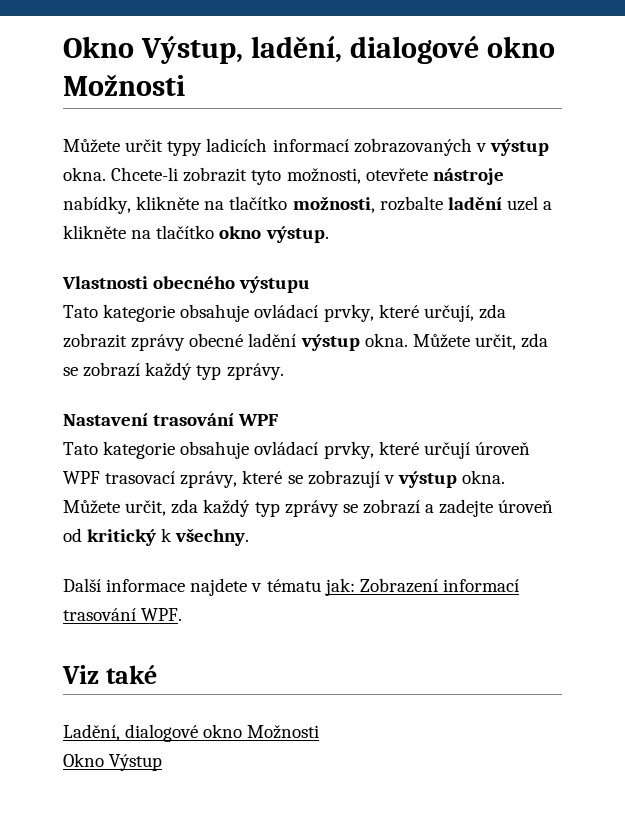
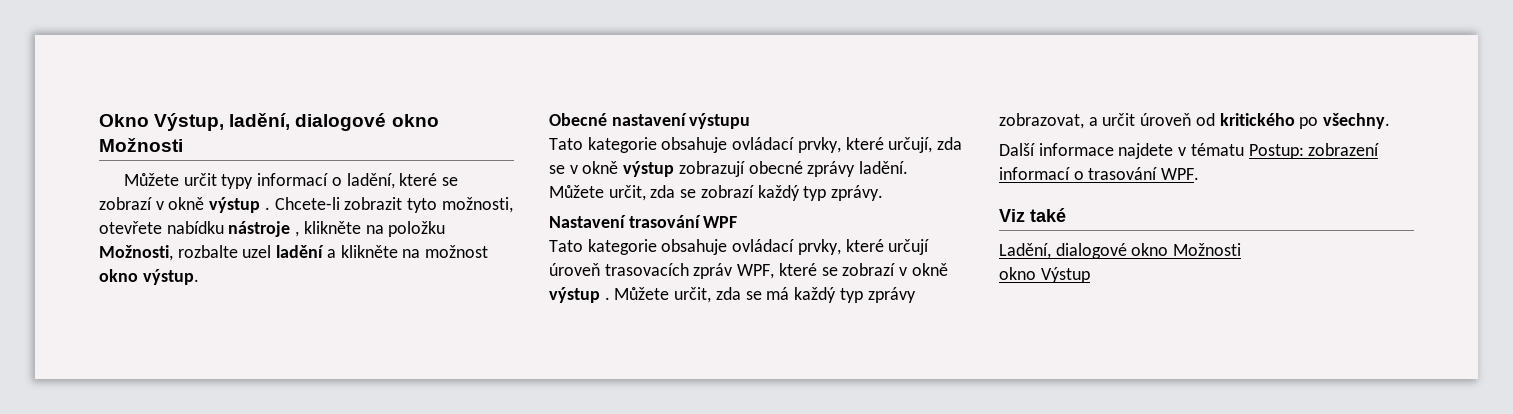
[206,138,549,156] [63,167,106,181] ladicích informací zobrazovaných v výstup okna. -> [257,173,459,189] [99,197,270,213] informací o ladění, které se zobrazí v okně výstup .
[432,168,504,185] [63,196,538,214] nástroje nabídky, klikněte na tlačítko možnosti, rozbalte ladění uzel -> [166,221,446,237] [99,245,325,261] nabídku nástroje , klikněte na položku Možnosti, rozbalte uzel ladění
[156,225,215,239] tlačítko -> [425,245,489,258] možnost
[62,276,236,289] Vlastnosti obecného -> [549,113,687,126] Obecné nastavení
[63,333,408,351] zobrazit zprávy obecné ladění výstup okna. -> [549,161,909,177] se v okně výstup zobrazují obecné zprávy ladění.
[63,470,506,488] [63,499,199,516] WPF trasovací zprávy, které se zobrazují v výstup okna. Můžete určit, zda -> [604,263,948,279] [549,287,790,303] trasovacích zpráv WPF, které se zobrazí v okně výstup . Můžete určit, zda se má
[342,499,554,517] [63,528,173,546] se zobrazí a zadejte úroveň od kritický k -> [999,113,1319,129] zobrazovat, a určit úroveň od kritického po
[324,578,519,596] jak: Zobrazení informací -> [1248,143,1380,159] [999,167,1084,180] Postup: zobrazení informací o
[63,753,104,767] Okno -> [999,267,1036,280] okno

